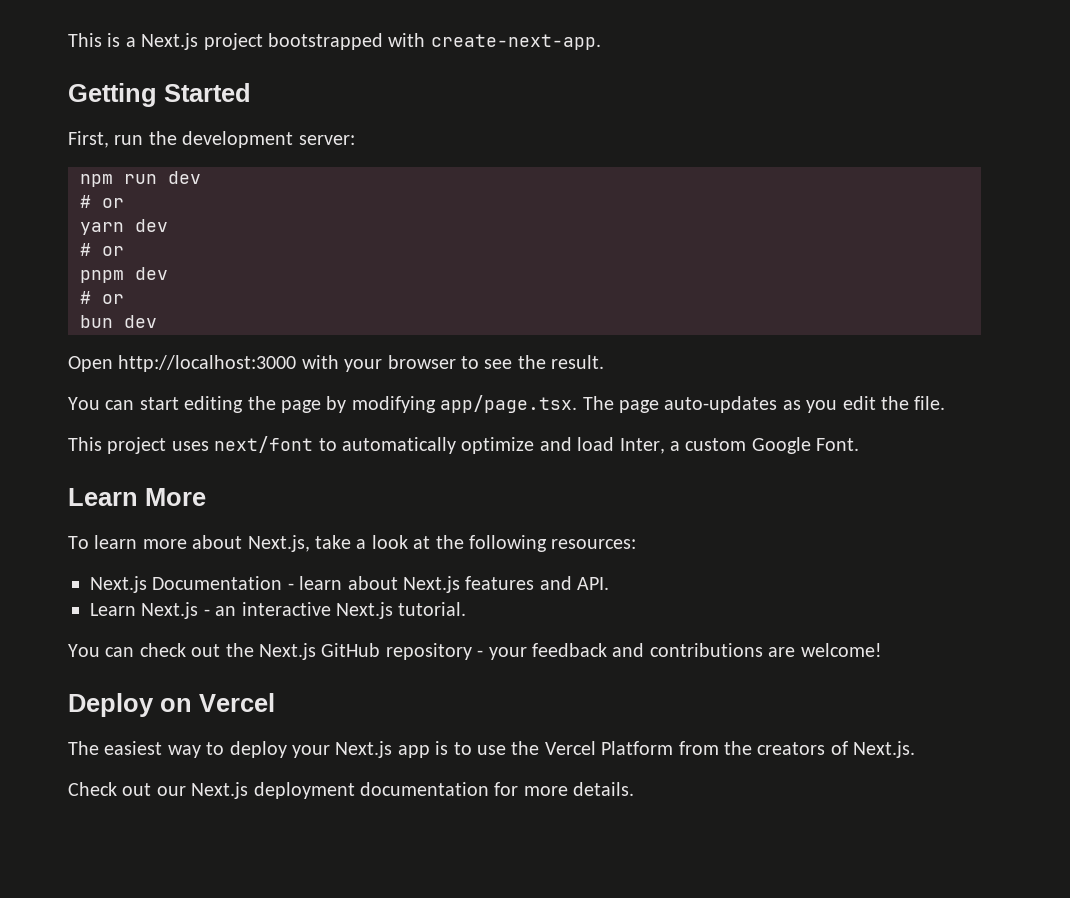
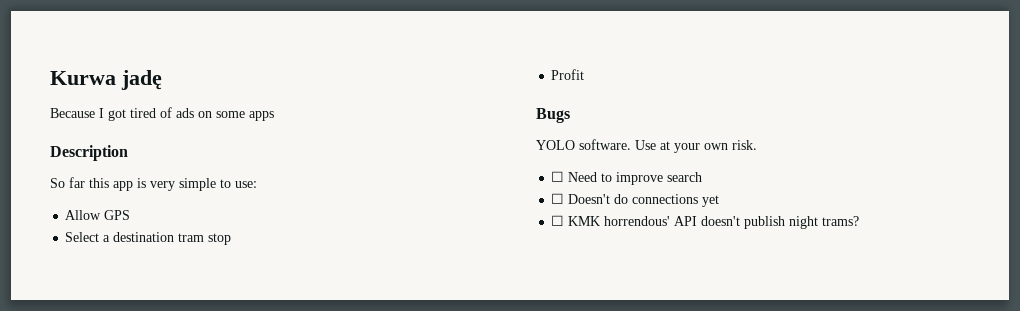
[68,33,601,50] [68,83,251,107] [68,131,355,148] [80,171,201,187] [80,195,124,208] [80,219,168,235] [80,243,124,256] [80,267,168,283] [80,291,124,304] [80,315,157,328] [68,355,605,372] [68,395,946,413] [68,436,860,454] [68,488,206,506] [68,535,637,552] [90,576,610,593] [90,602,467,619] [68,643,882,660] [68,693,275,717] [68,741,916,758] [68,782,635,799] This is a Next.js project bootstrapped with create-next-app. // Getting Started // First, run the development server: // npm run dev // # or // yarn dev // # or // pnpm dev // # or // bun dev // Open http://localhost:3000 with your browser to see the result. // You can start editing the page by modifying app/page.tsx. The page auto-updates as you edit the file. // This project uses next/font to automatically optimize and load Inter, a custom Google Font. // Learn More // To learn more about Next.js, take a look at the following resources: // Next.js Documentation - learn about Next.js features and API. // Learn Next.js - an interactive Next.js tutorial. // You can check out the Next.js GitHub repository - your feedback and contributions are welcome! // Deploy on Vercel // The easiest way to deploy your Next.js app is to use the Vercel Platform from the creators of Next.js. // Check out our Next.js deployment documentation for more details. -> [50,70,162,90] [50,107,274,121] [50,145,128,161] [50,177,257,191] [65,210,131,220] [65,232,232,245] [551,69,585,80] [536,108,570,123] [536,139,757,153] [551,171,703,185] [551,193,720,207] [551,215,860,229] Kurwa jadę // Because I got tired of ads on some apps // Description // So far this app is very simple to use: // Allow GPS // Select a destination tram stop // Profit // Bugs // YOLO software. Use at your own risk. // ☐ Need to improve search // ☐ Doesn't do connections yet // ☐ KMK horrendous' API doesn't publish night trams?

